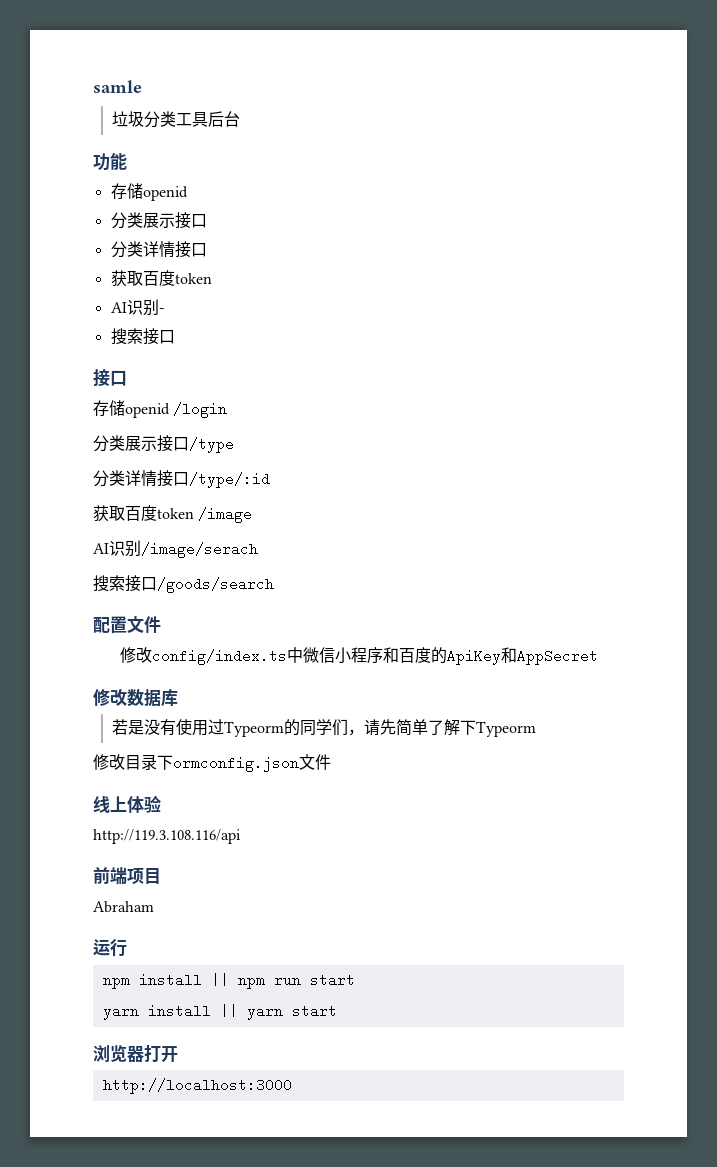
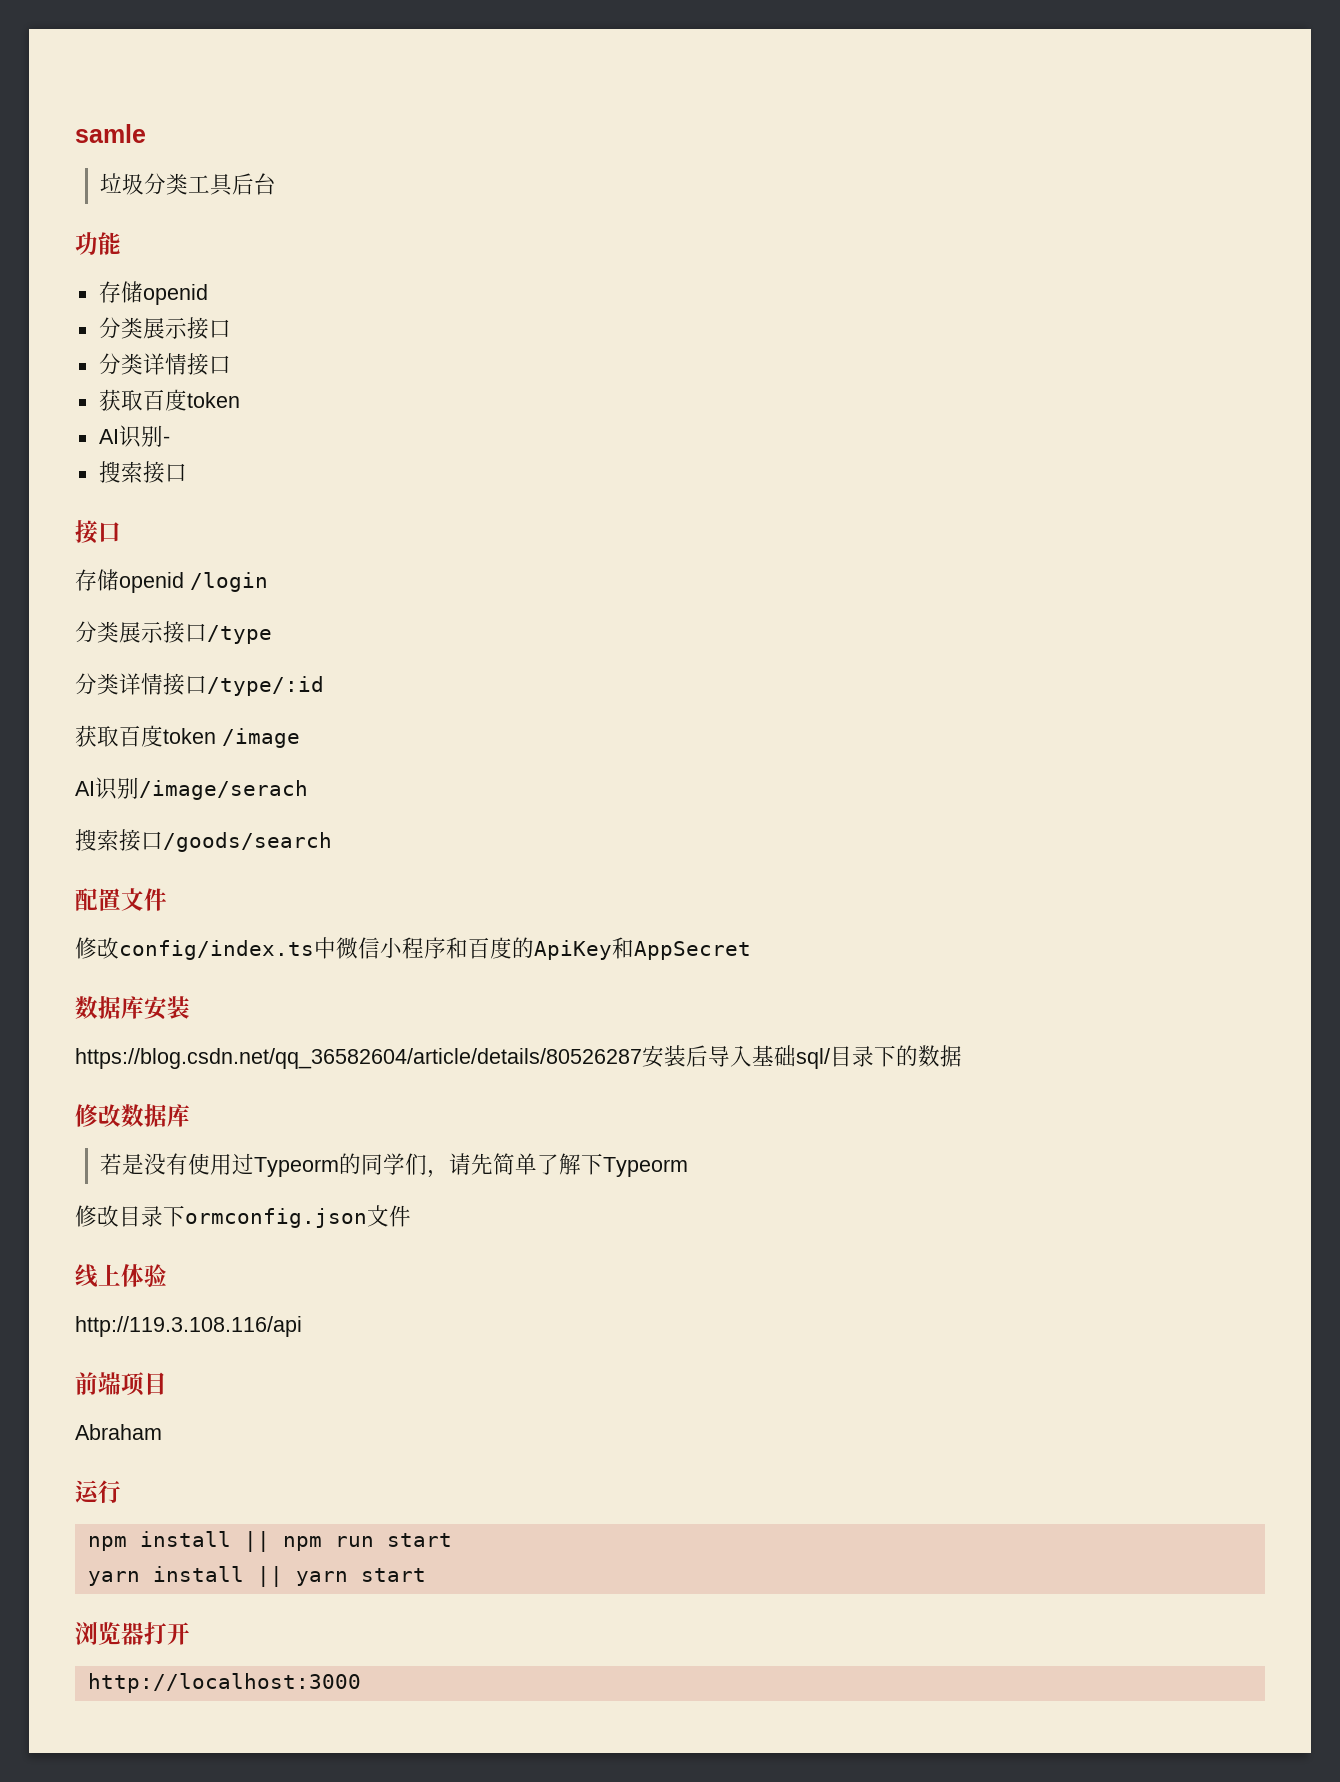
(599, 657) none -> [75,996,190,1020] [75,1045,962,1069] // 数据库安装 // https://blog.csdn.net/qq_36582604/article/details/80526287安装后导入基础sql/目录下的数据

